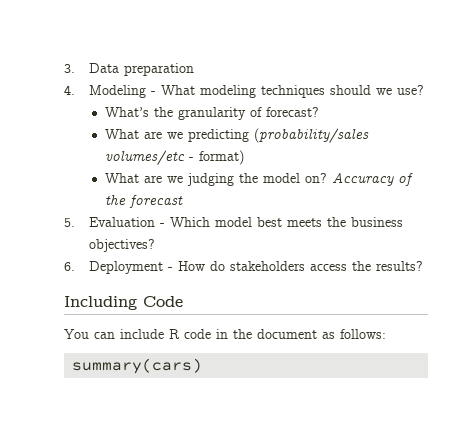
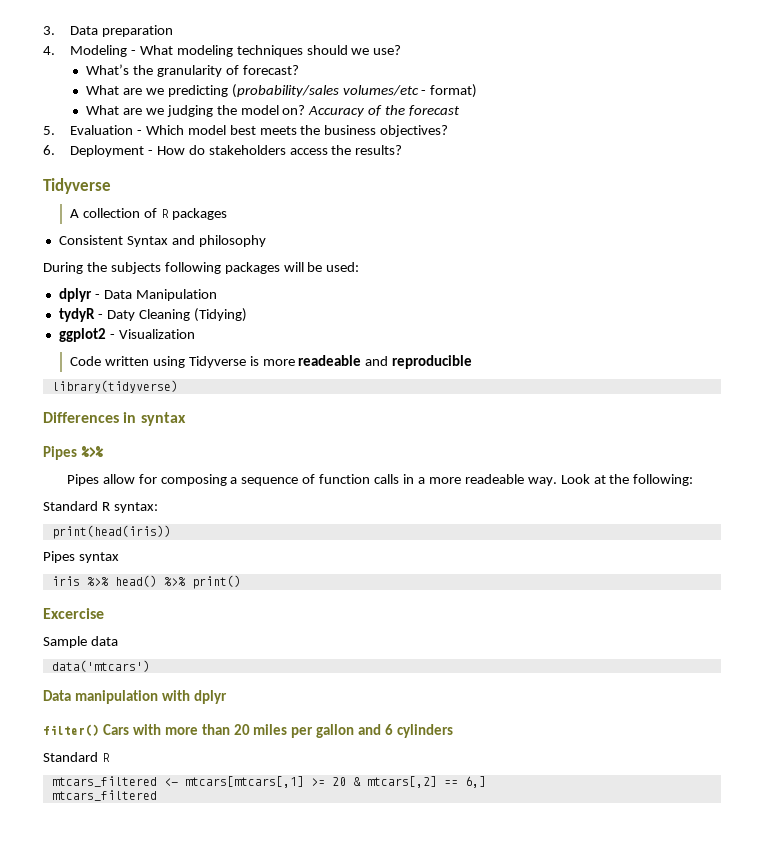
[64,296,183,310] [64,329,386,339] [72,358,203,374] Including Code // You can include R code in the document as follows: // summary(cars) -> [43,178,111,194] [69,208,227,220] [58,235,266,247] [43,262,360,274] [58,288,217,302] [58,308,247,322] [58,328,195,342] [69,355,473,369] [51,380,178,393] [43,412,186,426] [43,446,105,460] [66,474,694,486] [43,501,158,513] [51,525,171,539] [43,551,119,563] [51,575,241,589] [43,608,104,619] [43,636,118,648] [51,660,150,672] [43,690,228,704] [43,724,454,738] [43,752,110,762] [51,776,486,788] [51,790,157,801] Tidyverse // A collection of R packages // Consistent Syntax and philosophy // During the subjects following packages will be used: // dplyr - Data Manipulation // tydyR - Daty Cleaning (Tidying) // ggplot2 - Visualization // Code written using Tidyverse is more readeable and reproducible // library(tidyverse) // Differences in syntax // Pipes %>% // Pipes allow for composing a sequence of function calls in a more readeable way. Look at the following: // Standard R syntax: // print(head(iris)) // Pipes syntax // iris %>% head() %>% print() // Excercise // Sample data // data('mtcars') // Data manipulation with dplyr // filter() Cars with more than 20 miles per gallon and 6 cylinders // Standard R // mtcars_filtered <- mtcars[mtcars[,1] >= 20 & mtcars[,2] == 6,] // mtcars_filtered

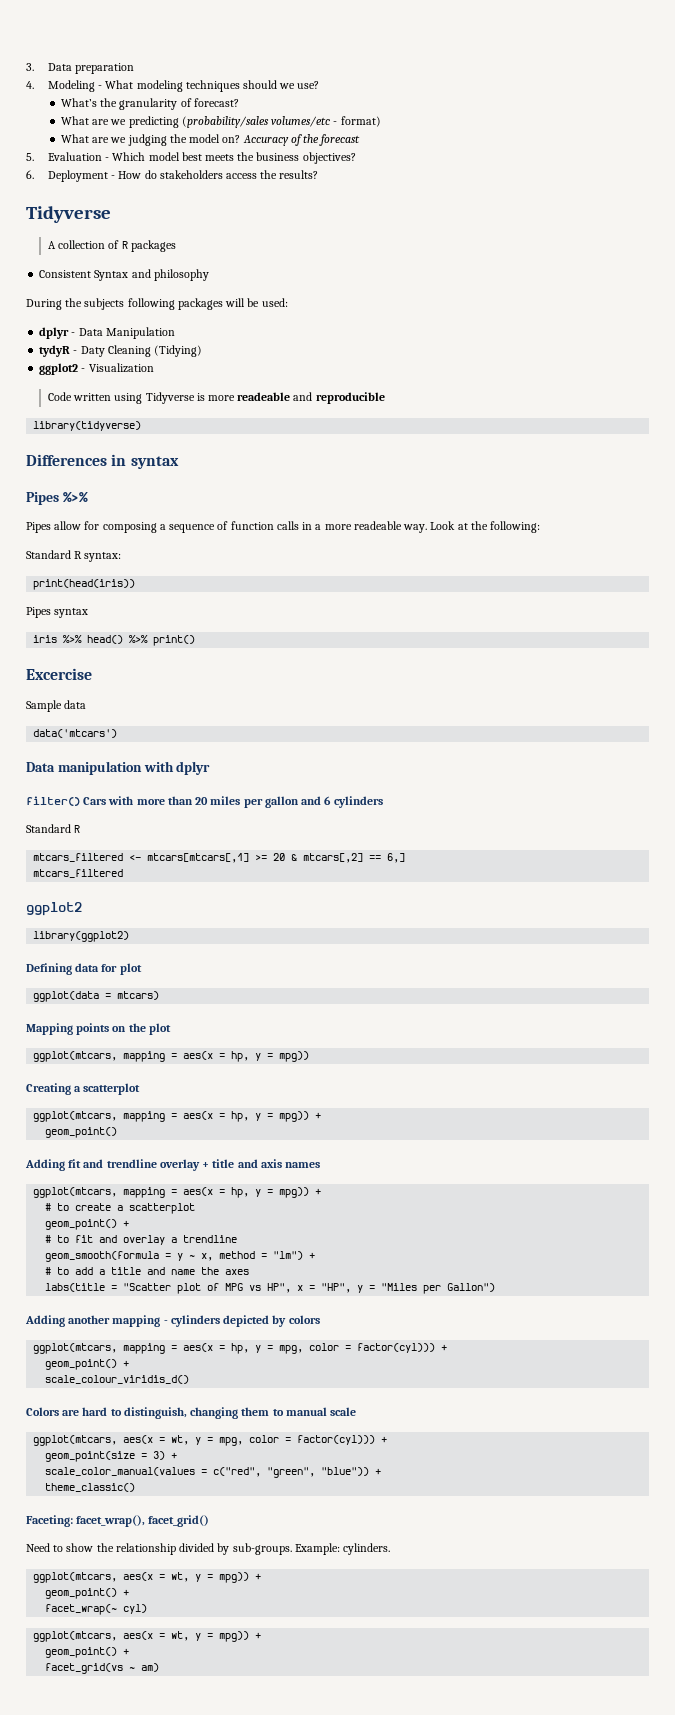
(157, 795) none -> [26,902,82,916] [33,931,130,942] [26,963,142,975] [33,991,160,1002] [26,1023,171,1035] [33,1051,310,1062] [26,1083,141,1095] [33,1111,322,1122] [45,1127,118,1138] [25,1159,321,1171] [33,1187,322,1198] [45,1203,196,1214] [45,1219,130,1230] [45,1235,238,1245] [45,1251,316,1262] [45,1267,250,1275] [45,1283,496,1294] [25,1315,320,1327] [33,1343,448,1354] [45,1359,130,1370] [45,1375,190,1384] [26,1407,357,1419] [33,1435,388,1446] [45,1451,178,1462] [45,1467,382,1478] [45,1483,136,1492] [26,1515,210,1527] [26,1543,391,1555] [33,1572,262,1583] [45,1588,130,1599] [45,1604,148,1615] [33,1631,262,1642] [45,1647,130,1658] [45,1663,160,1674] // ggplot2 // library(ggplot2) // Defining data for plot // ggplot(data = mtcars) // Mapping points on the plot // ggplot(mtcars, mapping = aes(x = hp, y = mpg)) // Creating a scatterplot // ggplot(mtcars, mapping = aes(x = hp, y = mpg)) + // geom_point() // Adding fit and trendline overlay + title and axis names // ggplot(mtcars, mapping = aes(x = hp, y = mpg)) + // # to create a scatterplot // geom_point() + // # to fit and overlay a trendline // geom_smooth(formula = y ~ x, method = "lm") + // # to add a title and name the axes // labs(title = "Scatter plot of MPG vs HP", x = "HP", y = "Miles per Gallon") // Adding another mapping - cylinders depicted by colors // ggplot(mtcars, mapping = aes(x = hp, y = mpg, color = factor(cyl))) + // geom_point() + // scale_colour_viridis_d() // Colors are hard to distinguish, changing them to manual scale // ggplot(mtcars, aes(x = wt, y = mpg, color = factor(cyl))) + // geom_point(size = 3) + // scale_color_manual(values = c("red", "green", "blue")) + // theme_classic() // Faceting: facet_wrap(), facet_grid() // Need to show the relationship divided by sub-groups. Example: cylinders. // ggplot(mtcars, aes(x = wt, y = mpg)) + // geom_point() + // facet_wrap(~ cyl) // ggplot(mtcars, aes(x = wt, y = mpg)) + // geom_point() + // facet_grid(vs ~ am)

